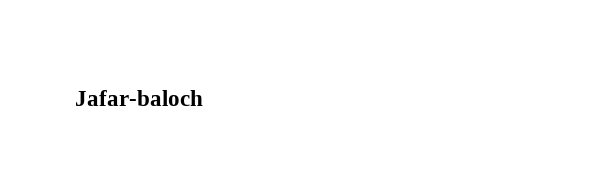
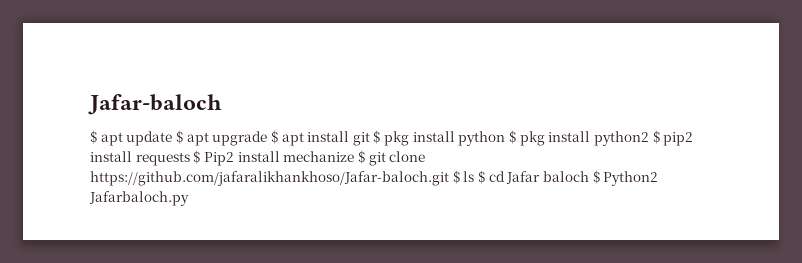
(203, 98) none -> [90,130,694,146] [90,150,426,166] [90,170,659,186] [89,191,189,206] // $ apt update $ apt upgrade $ apt install git $ pkg install python $ pkg install python2 $ pip2 install requests $ Pip2 install mechanize $ git clone https://github.com/jafaralikhankhoso/Jafar-baloch.git $ ls $ cd Jafar baloch $ Python2 Jafarbaloch.py

